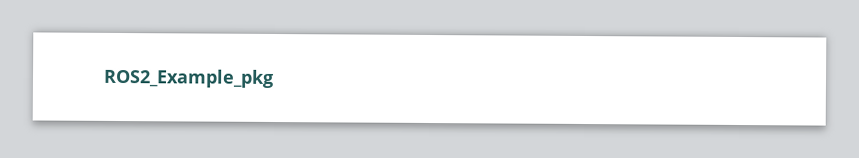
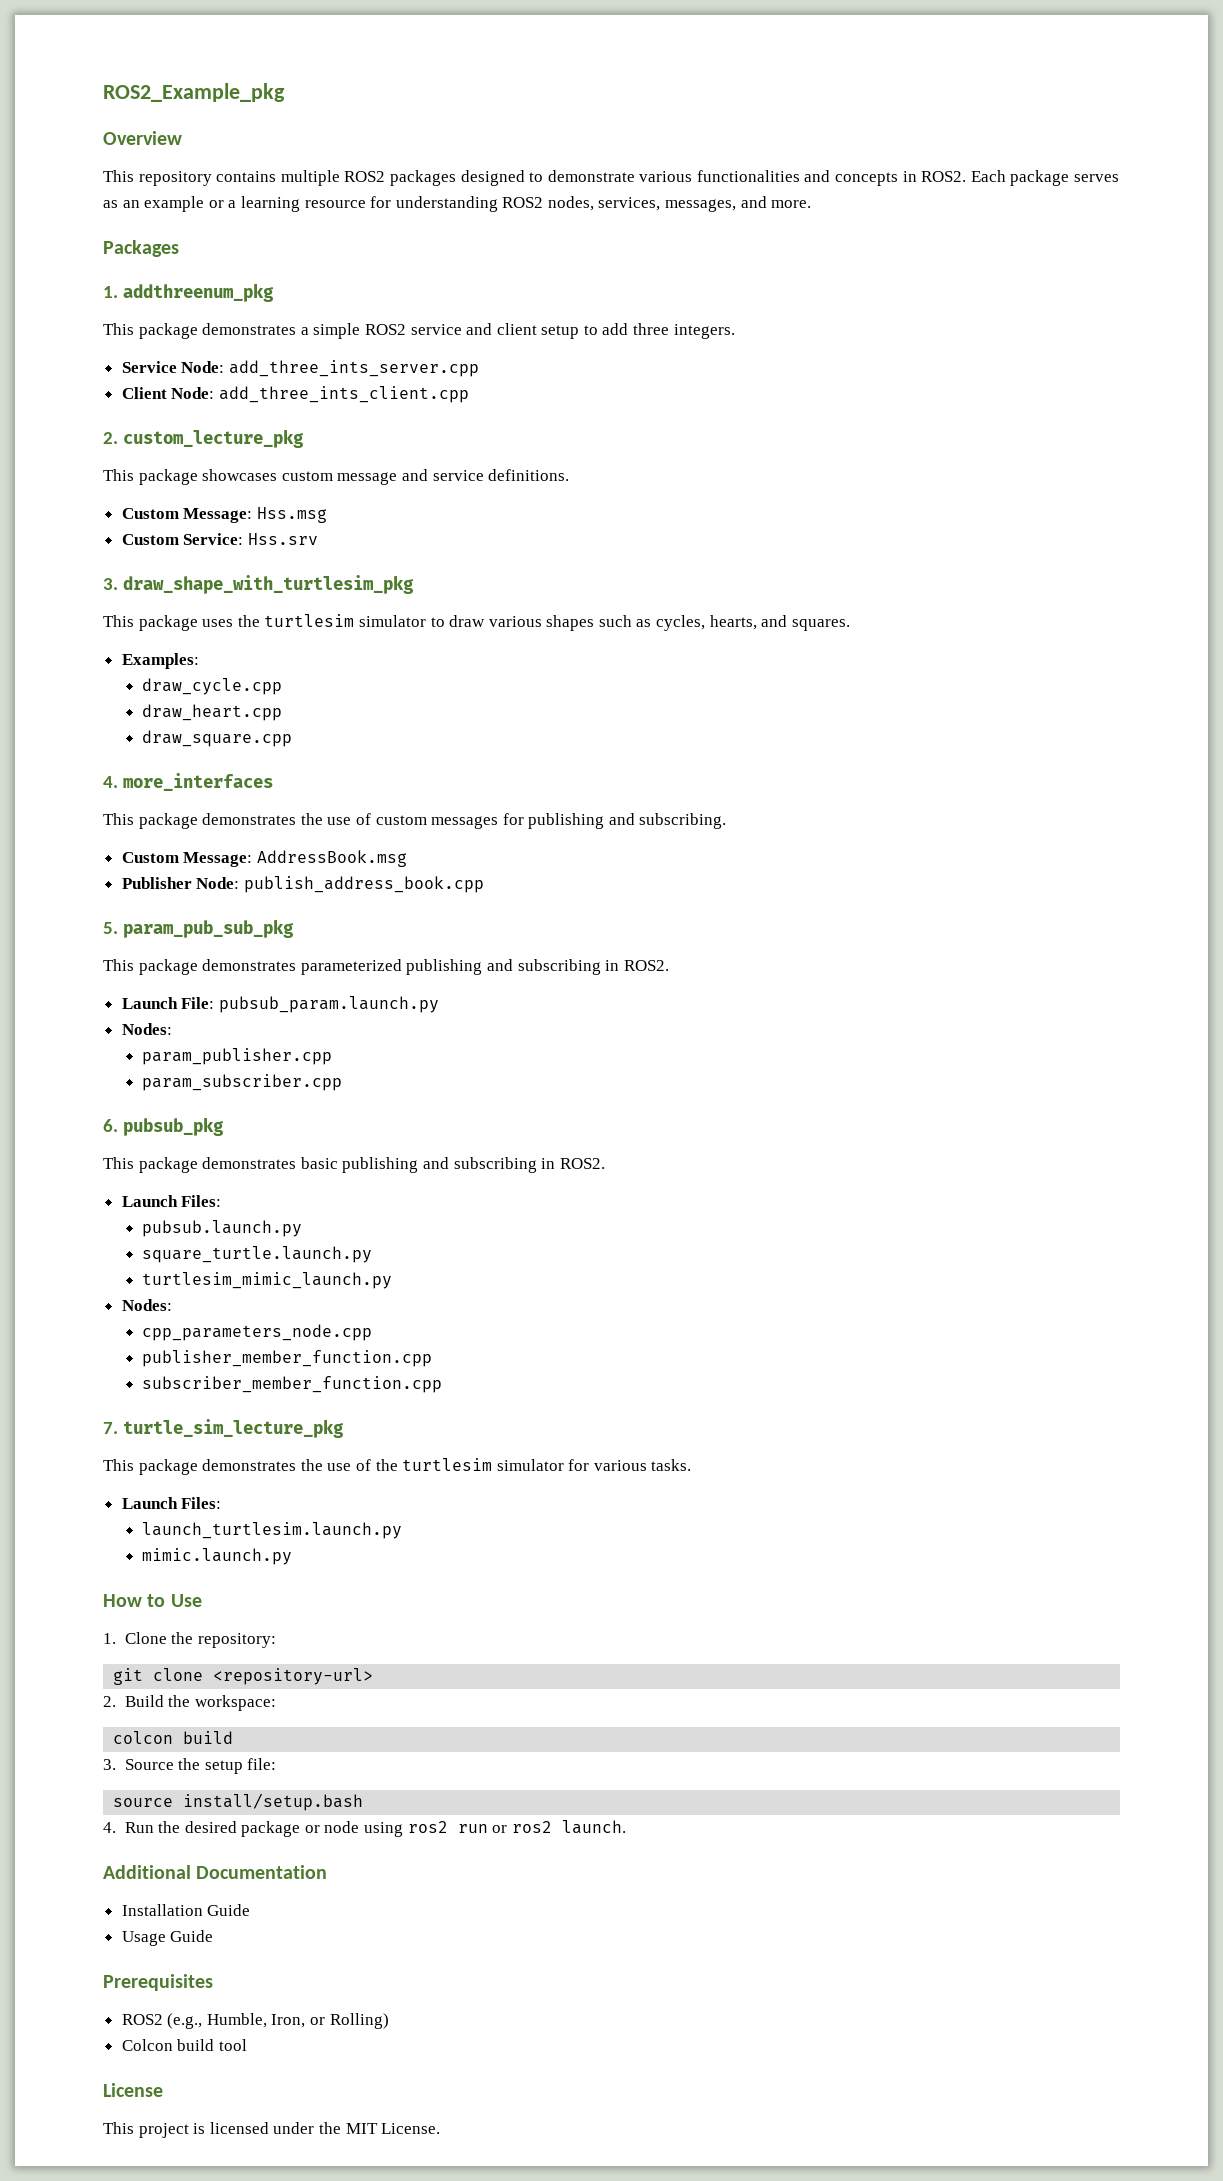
(274, 78) none -> [103,131,182,145] [103,170,1120,186] [103,196,812,212] [103,240,179,257] [103,283,274,302] [103,323,735,339] [121,360,479,377] [121,386,469,403] [103,429,304,448] [103,469,570,485] [121,507,327,523] [121,533,318,545] [103,575,414,594] [103,614,850,631] [121,653,199,669] [141,678,282,695] [141,704,282,721] [141,730,292,747] [103,773,273,791] [103,813,727,829] [121,850,407,867] [121,876,484,893] [103,919,294,938] [103,959,669,975] [121,996,439,1013] [121,1023,172,1035] [141,1048,332,1065] [141,1074,342,1091] [103,1117,224,1136] [103,1157,605,1173] [121,1195,222,1207] [141,1220,302,1237] [141,1246,372,1263] [141,1272,392,1289] [121,1299,172,1311] [141,1324,372,1341] [141,1350,432,1367] [141,1376,442,1393] [103,1419,344,1438] [103,1458,692,1475] [121,1497,222,1509] [141,1522,402,1539] [141,1548,292,1565] [103,1594,202,1607] [103,1632,276,1648] [113,1668,374,1685] [103,1695,276,1711] [113,1731,234,1744] [103,1758,277,1774] [113,1793,364,1811] [103,1820,626,1837] [103,1865,328,1879] [121,1904,251,1916] [121,1930,214,1946] [103,1974,213,1991] [121,2013,389,2029] [121,2039,247,2051] [103,2083,163,2097] [103,2122,441,2138] // Overview // This repository contains multiple ROS2 packages designed to demonstrate various functionalities and concepts in ROS2. Each package serves as an example or a learning resource for understanding ROS2 nodes, services, messages, and more. // Packages // 1. addthreenum_pkg // This package demonstrates a simple ROS2 service and client setup to add three integers. // Service Node: add_three_ints_server.cpp // Client Node: add_three_ints_client.cpp // 2. custom_lecture_pkg // This package showcases custom message and service definitions. // Custom Message: Hss.msg // Custom Service: Hss.srv // 3. draw_shape_with_turtlesim_pkg // This package uses the turtlesim simulator to draw various shapes such as cycles, hearts, and squares. // Examples: // draw_cycle.cpp // draw_heart.cpp // draw_square.cpp // 4. more_interfaces // This package demonstrates the use of custom messages for publishing and subscribing. // Custom Message: AddressBook.msg // Publisher Node: publish_address_book.cpp // 5. param_pub_sub_pkg // This package demonstrates parameterized publishing and subscribing in ROS2. // Launch File: pubsub_param.launch.py // Nodes: // param_publisher.cpp // param_subscriber.cpp // 6. pubsub_pkg // This package demonstrates basic publishing and subscribing in ROS2. // Launch Files: // pubsub.launch.py // square_turtle.launch.py // turtlesim_mimic_launch.py // Nodes: // cpp_parameters_node.cpp // publisher_member_function.cpp // subscriber_member_function.cpp // 7. turtle_sim_lecture_pkg // This package demonstrates the use of the turtlesim simulator for various tasks. // Launch Files: // launch_turtlesim.launch.py // mimic.launch.py // How to Use // 1. Clone the repository: // git clone <repository-url> // 2. Build the workspace: // colcon build // 3. Source the setup file: // source install/setup.bash // 4. Run the desired package or node using ros2 run or ros2 launch. // Additional Documentation // Installation Guide // Usage Guide // Prerequisites // ROS2 (e.g., Humble, Iron, or Rolling) // Colcon build tool // License // This project is licensed under the MIT License.

